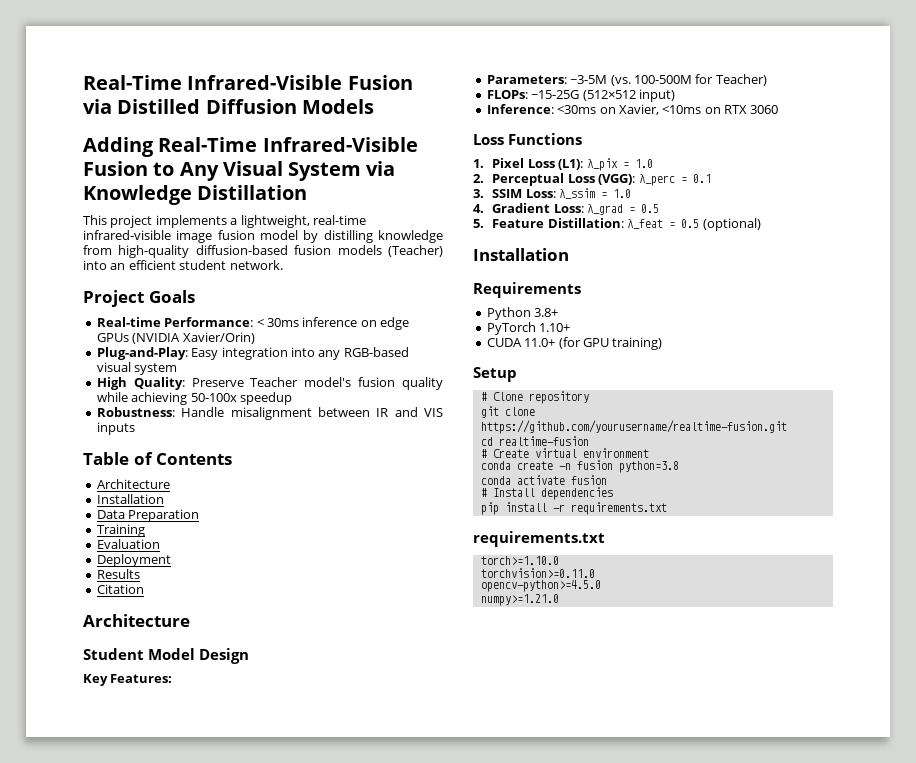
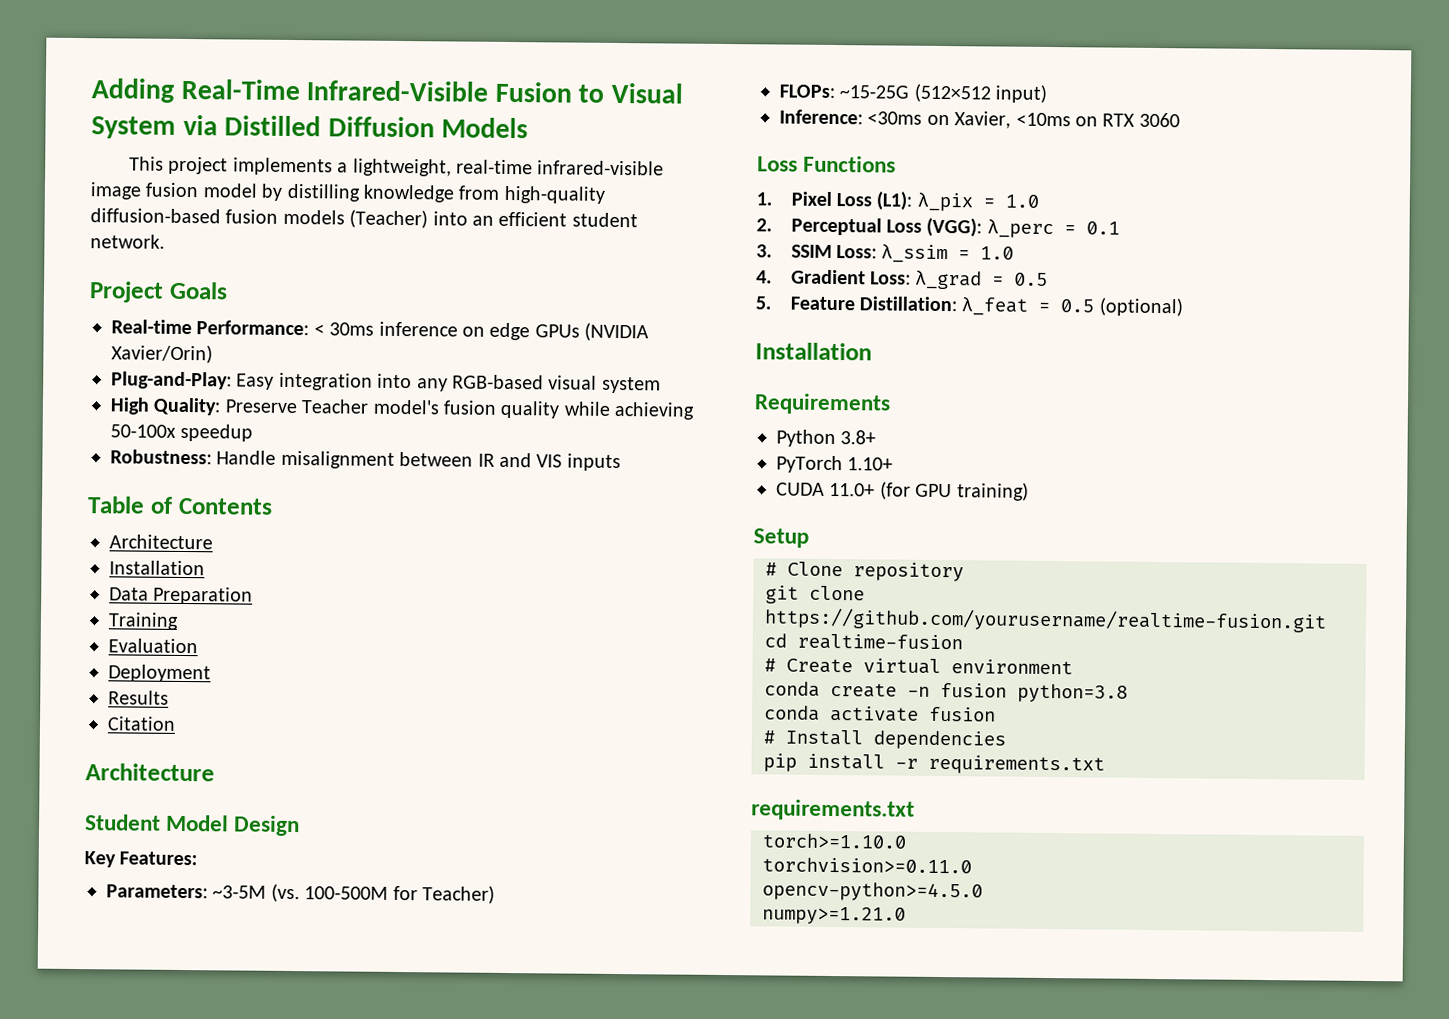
[83,75,413,90] [83,99,374,114] Real-Time Infrared-Visible Fusion via Distilled Diffusion Models // -> (91, 90) none
[179,162,219,181] Any -> (605, 93) none
[83,185,308,205] Knowledge Distillation -> [224,115,529,139] Distilled Diffusion Models

